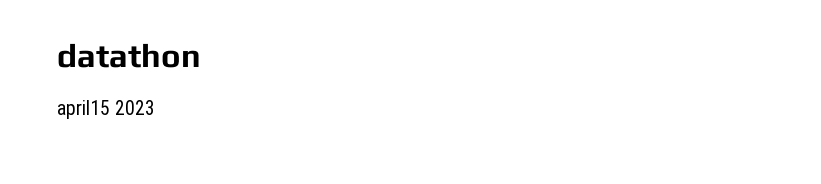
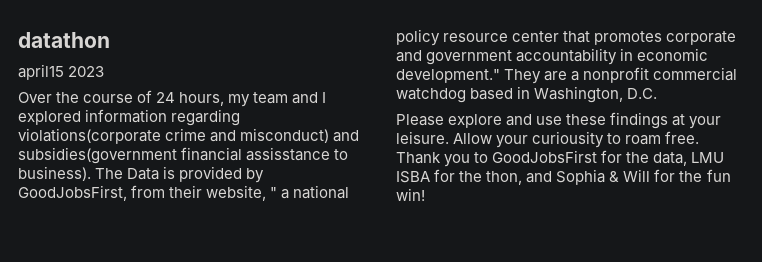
(156, 107) none -> [18,90,327,107] [18,109,241,126] [18,128,360,144] [18,147,349,164] [18,166,265,183] [18,185,350,201] [396,29,737,46] [396,48,709,65] [396,67,738,84] [396,86,658,103] [396,112,722,129] [396,131,700,148] [396,150,725,167] [396,169,731,185] [396,188,425,201] // Over the course of 24 hours, my team and I explored information regarding violations(corporate crime and misconduct) and subsidies(government financial assisstance to business). The Data is provided by GoodJobsFirst, from their website, " a national policy resource center that promotes corporate and government accountability in economic development." They are a nonprofit commercial watchdog based in Washington, D.C. // Please explore and use these findings at your leisure. Allow your curiousity to roam free. Thank you to GoodJobsFirst for the data, LMU ISBA for the thon, and Sophia & Will for the fun win!

